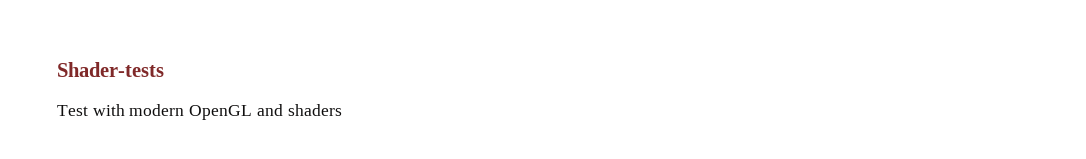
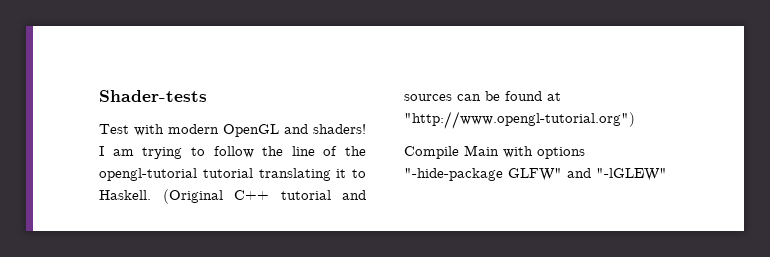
[287,104,342,116] shaders -> [313,124,366,134] [99,146,366,159] [99,168,366,181] [99,189,366,204] [404,91,561,101] [404,111,635,129] [404,145,585,159] [404,168,667,181] shaders! I am trying to follow the line of the opengl-tutorial tutorial translating it to Haskell. (Original C++ tutorial and sources can be found at "http://www.opengl-tutorial.org") // Compile Main with options "-hide-package GLFW" and "-lGLEW"

